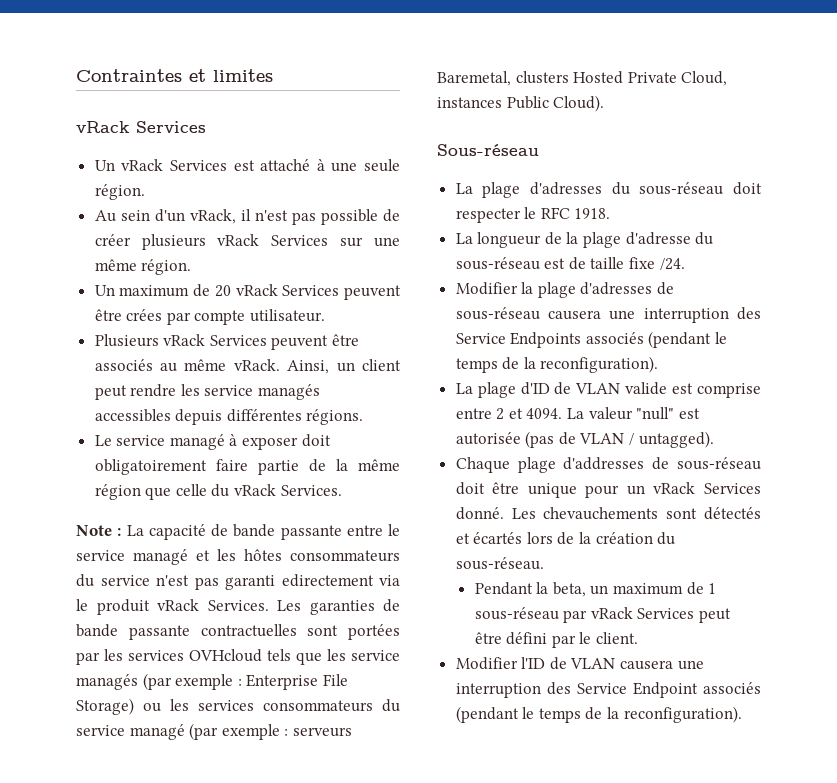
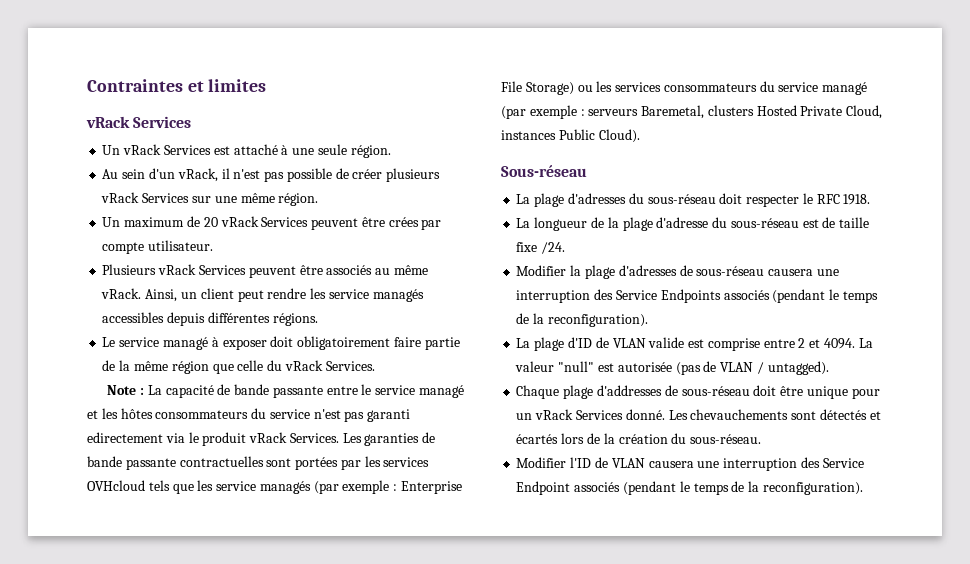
[474,582,717,597] [474,607,731,623] [474,632,638,648] // Pendant la beta, un maximum de 1 sous-réseau par vRack Services peut être défini par le client. -> (762, 439) none

